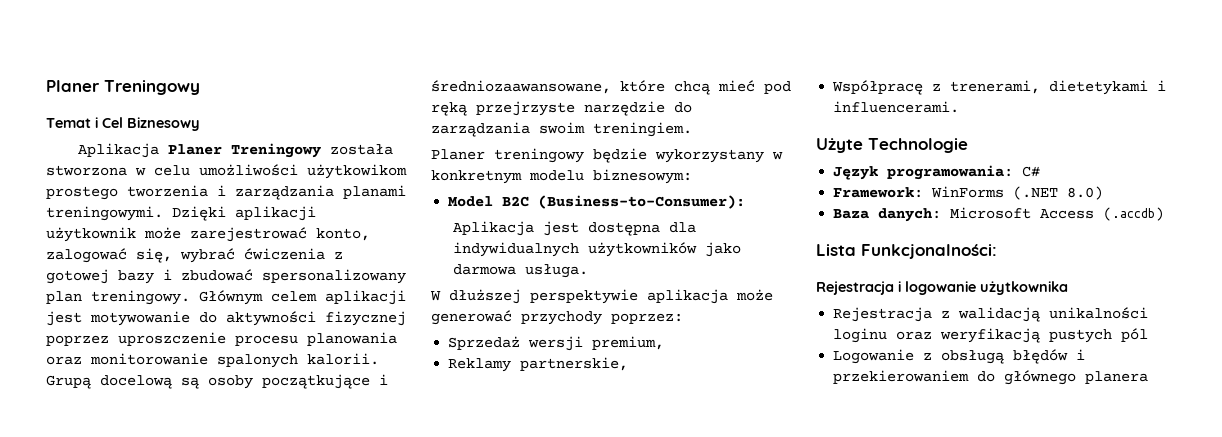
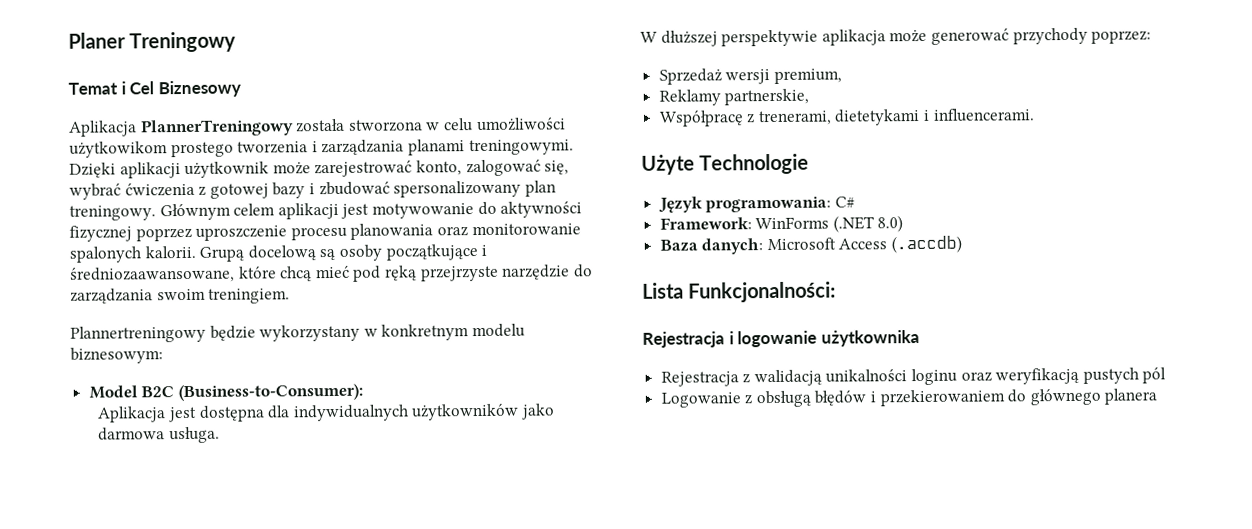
[167,143,321,158] Planer Treningowy -> [140,119,294,137] PlannerTreningowy
[431,148,584,163] Planer treningowy -> [70,325,206,343] Plannertreningowy

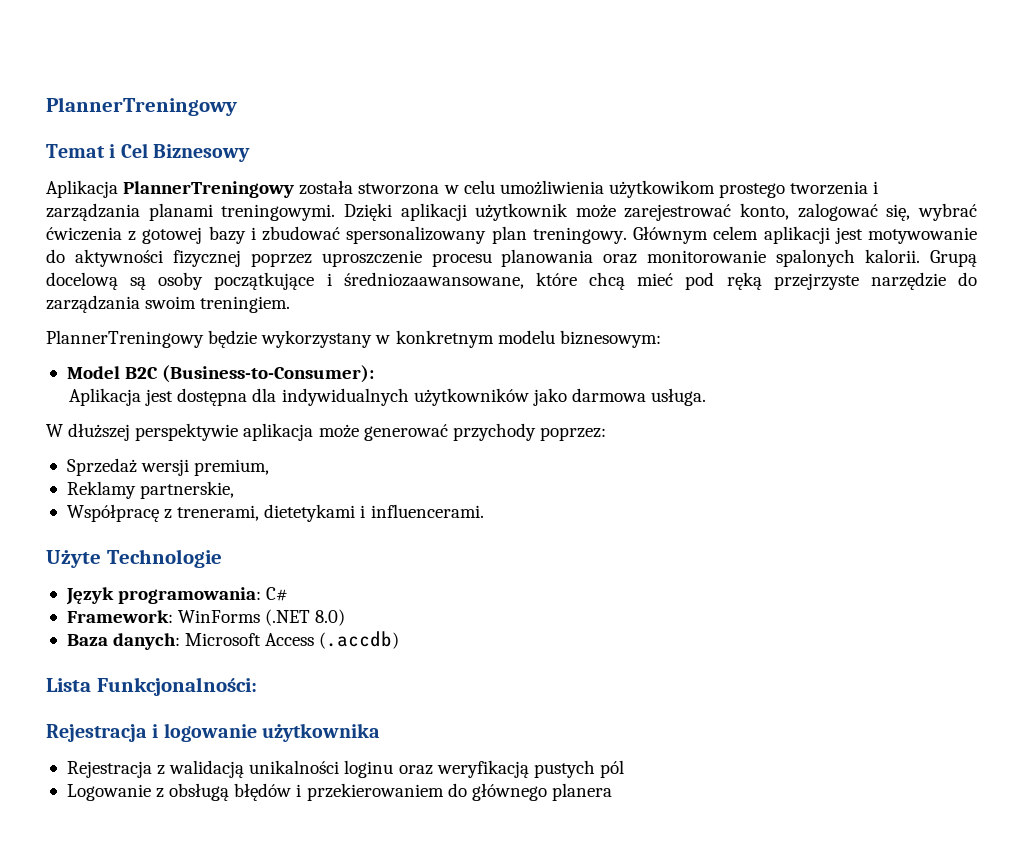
[68,31,237,53] Planer Treningowy -> [46,97,237,116] PlannerTreningowy
[475,117,566,132] umożliwości -> [499,180,604,195] umożliwienia
[70,325,206,343] Plannertreningowy -> [46,330,204,348] PlannerTreningowy

